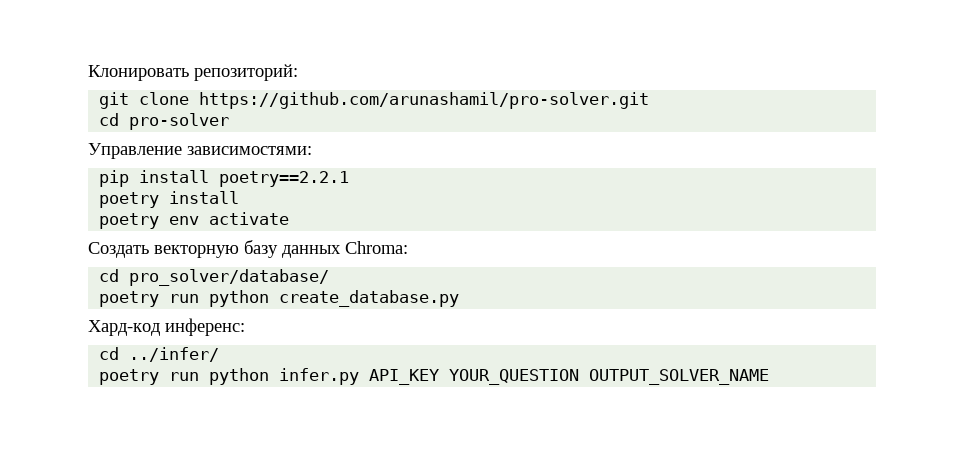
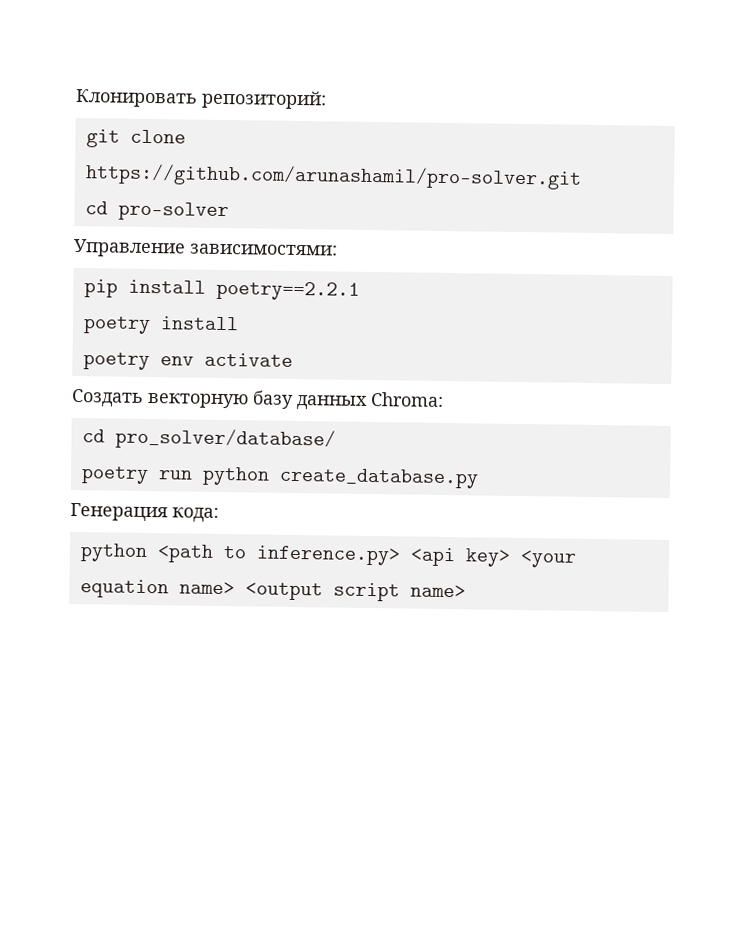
[88,318,245,336] [99,347,220,362] [99,368,770,385] Хард-код инференс: // cd ../infer/ // poetry run python infer.py API_KEY YOUR_QUESTION OUTPUT_SOLVER_NAME -> [70,502,219,523] [79,543,577,568] [79,579,466,602] Генерация кода: // python <path to inference.py> <api key> <your equation name> <output script name>

